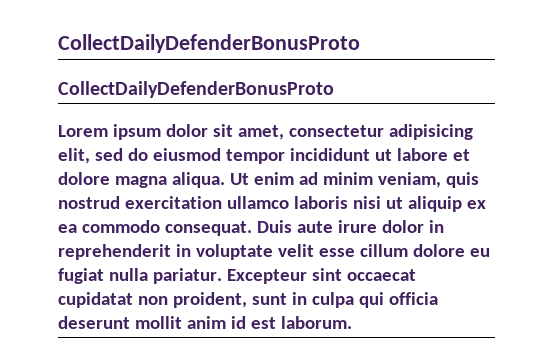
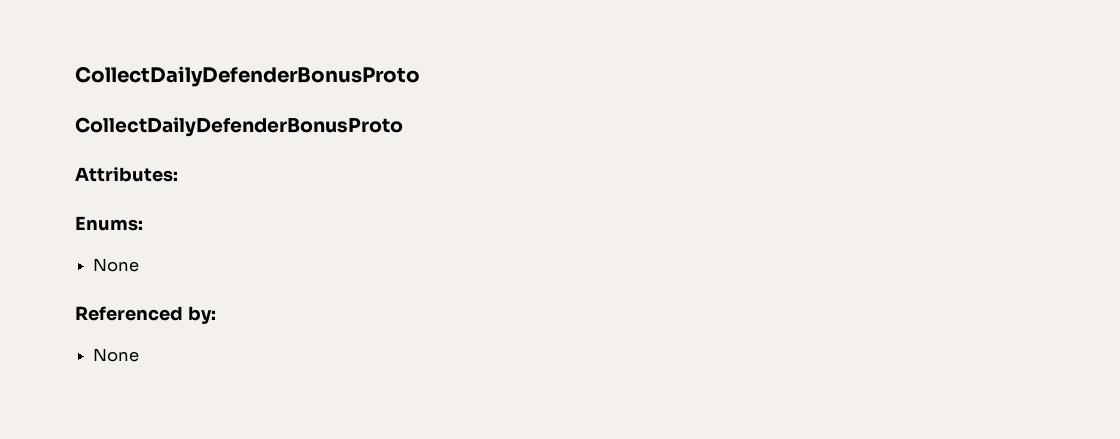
[58,124,473,140] [58,148,470,164] [58,172,479,188] [58,196,486,212] [58,220,444,236] [58,244,490,260] [58,268,416,284] [58,292,438,308] [58,316,352,329] Lorem ipsum dolor sit amet, consectetur adipisicing elit, sed do eiusmod tempor incididunt ut labore et dolore magna aliqua. Ut enim ad minim veniam, quis nostrud exercitation ullamco laboris nisi ut aliquip ex ea commodo consequat. Duis aute irure dolor in reprehenderit in voluptate velit esse cillum dolore eu fugiat nulla pariatur. Excepteur sint occaecat cupidatat non proident, sunt in culpa qui officia deserunt mollit anim id est laborum. -> [75,167,178,182] [75,216,143,231] [93,258,140,272] [75,306,216,324] [93,348,140,362] Attributes: // Enums: // None // Referenced by: // None

